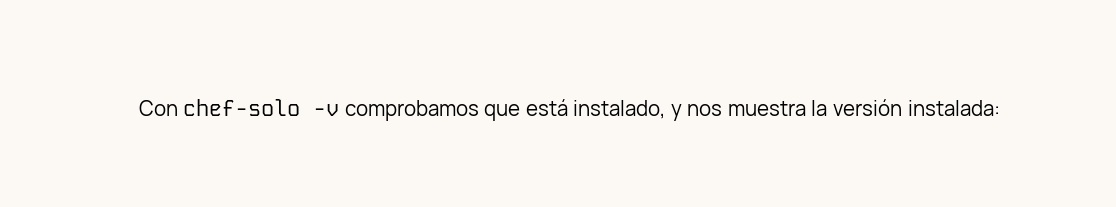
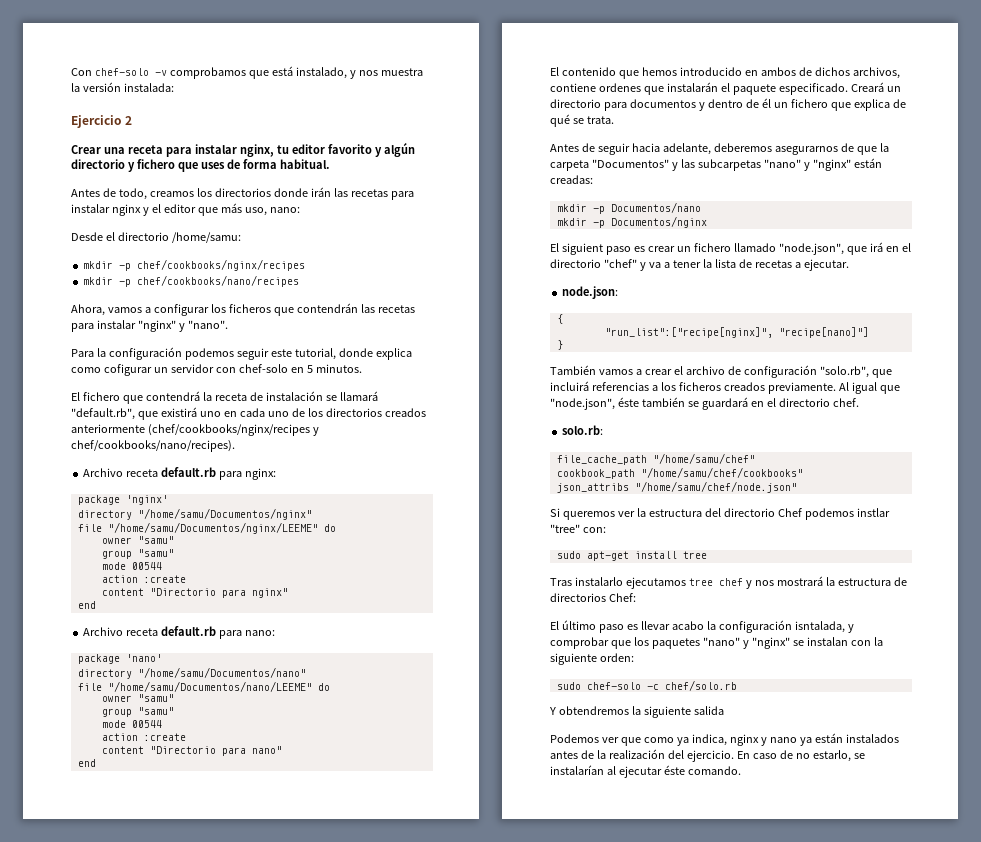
(1000, 108) none -> [71,115,133,128] [71,143,415,157] [71,159,330,172] [71,187,414,200] [71,203,300,216] [71,232,241,243] [83,259,306,271] [83,275,300,287] [71,303,415,316] [71,320,228,332] [71,347,412,360] [71,364,362,376] [71,391,378,404] [71,407,426,420] [71,424,319,436] [71,440,235,452] [83,467,276,480] [77,495,168,505] [77,508,312,520] [77,522,336,534] [101,536,174,544] [101,549,174,559] [101,562,162,570] [101,575,186,583] [101,588,288,598] [77,601,96,609] [83,626,275,639] [77,654,162,664] [77,667,306,679] [77,681,330,692] [101,694,174,702] [101,707,174,717] [101,720,162,728] [101,733,186,741] [101,746,282,756] [77,759,96,767] [550,67,900,79] [550,82,901,95] [550,98,906,111] [550,114,614,127] [550,143,889,155] [550,158,882,171] [550,175,593,184] [556,202,701,214] [556,216,707,228] [550,242,911,255] [550,259,849,271] [562,286,619,299] [556,314,563,324] [604,327,869,338] [556,340,563,350] [550,365,892,378] [550,381,900,394] [550,397,859,410] [562,425,604,435] [556,453,755,465] [556,467,803,479] [556,481,797,493] [550,508,890,520] [550,524,606,533] [556,551,707,561] [550,576,907,589] [550,593,636,602] [550,620,854,633] [550,637,883,649] [550,653,634,665] [556,680,737,691] [549,706,724,718] [550,733,899,746] [550,749,865,762] [550,765,741,778] // Ejercicio 2 // Crear una receta para instalar nginx, tu editor favorito y algún directorio y fichero que uses de forma habitual. // Antes de todo, creamos los directorios donde irán las recetas para instalar nginx y el editor que más uso, nano: // Desde el directorio /home/samu: // mkdir -p chef/cookbooks/nginx/recipes // mkdir -p chef/cookbooks/nano/recipes // Ahora, vamos a configurar los ficheros que contendrán las recetas para instalar "nginx" y "nano". // Para la configuración podemos seguir este tutorial, donde explica como cofigurar un servidor con chef-solo en 5 minutos. // El fichero que contendrá la receta de instalación se llamará "default.rb", que existirá uno en cada uno de los directorios creados anteriormente (chef/cookbooks/nginx/recipes y chef/cookbooks/nano/recipes). // Archivo receta default.rb para nginx: // package 'nginx' // directory "/home/samu/Documentos/nginx" // file "/home/samu/Documentos/nginx/LEEME" do // owner "samu" // group "samu" // mode 00544 // action :create // content "Directorio para nginx" // end // Archivo receta default.rb para nano: // package 'nano' // directory "/home/samu/Documentos/nano" // file "/home/samu/Documentos/nano/LEEME" do // owner "samu" // group "samu" // mode 00544 // action :create // content "Directorio para nano" // end // El contenido que hemos introducido en ambos de dichos archivos, contiene ordenes que instalarán el paquete especificado. Creará un directorio para documentos y dentro de él un fichero que explica de qué se trata. // Antes de seguir hacia adelante, deberemos asegurarnos de que la carpeta "Documentos" y las subcarpetas "nano" y "nginx" están creadas: // mkdir -p Documentos/nano // mkdir -p Documentos/nginx // El siguient paso es crear un fichero llamado "node.json", que irá en el directorio "chef" y va a tener la lista de recetas a ejecutar. // node.json: // { // "run_list":["recipe[nginx]", "recipe[nano]"] // } // También vamos a crear el archivo de configuración "solo.rb", que incluirá referencias a los ficheros creados previamente. Al igual que "node.json", éste también se guardará en el directorio chef. // solo.rb: // file_cache_path "/home/samu/chef" // cookbook_path "/home/samu/chef/cookbooks" // json_attribs "/home/samu/chef/node.json" // Si queremos ver la estructura del directorio Chef podemos instlar "tree" con: // sudo apt-get install tree // Tras instalarlo ejecutamos tree chef y nos mostrará la estructura de directorios Chef: // El último paso es llevar acabo la configuración isntalada, y comprobar que los paquetes "nano" y "nginx" se instalan con la siguiente orden: // sudo chef-solo -c chef/solo.rb // Y obtendremos la siguiente salida // Podemos ver que como ya indica, nginx y nano ya están instalados antes de la realización del ejercicio. En caso de no estarlo, se instalarían al ejecutar éste comando.

